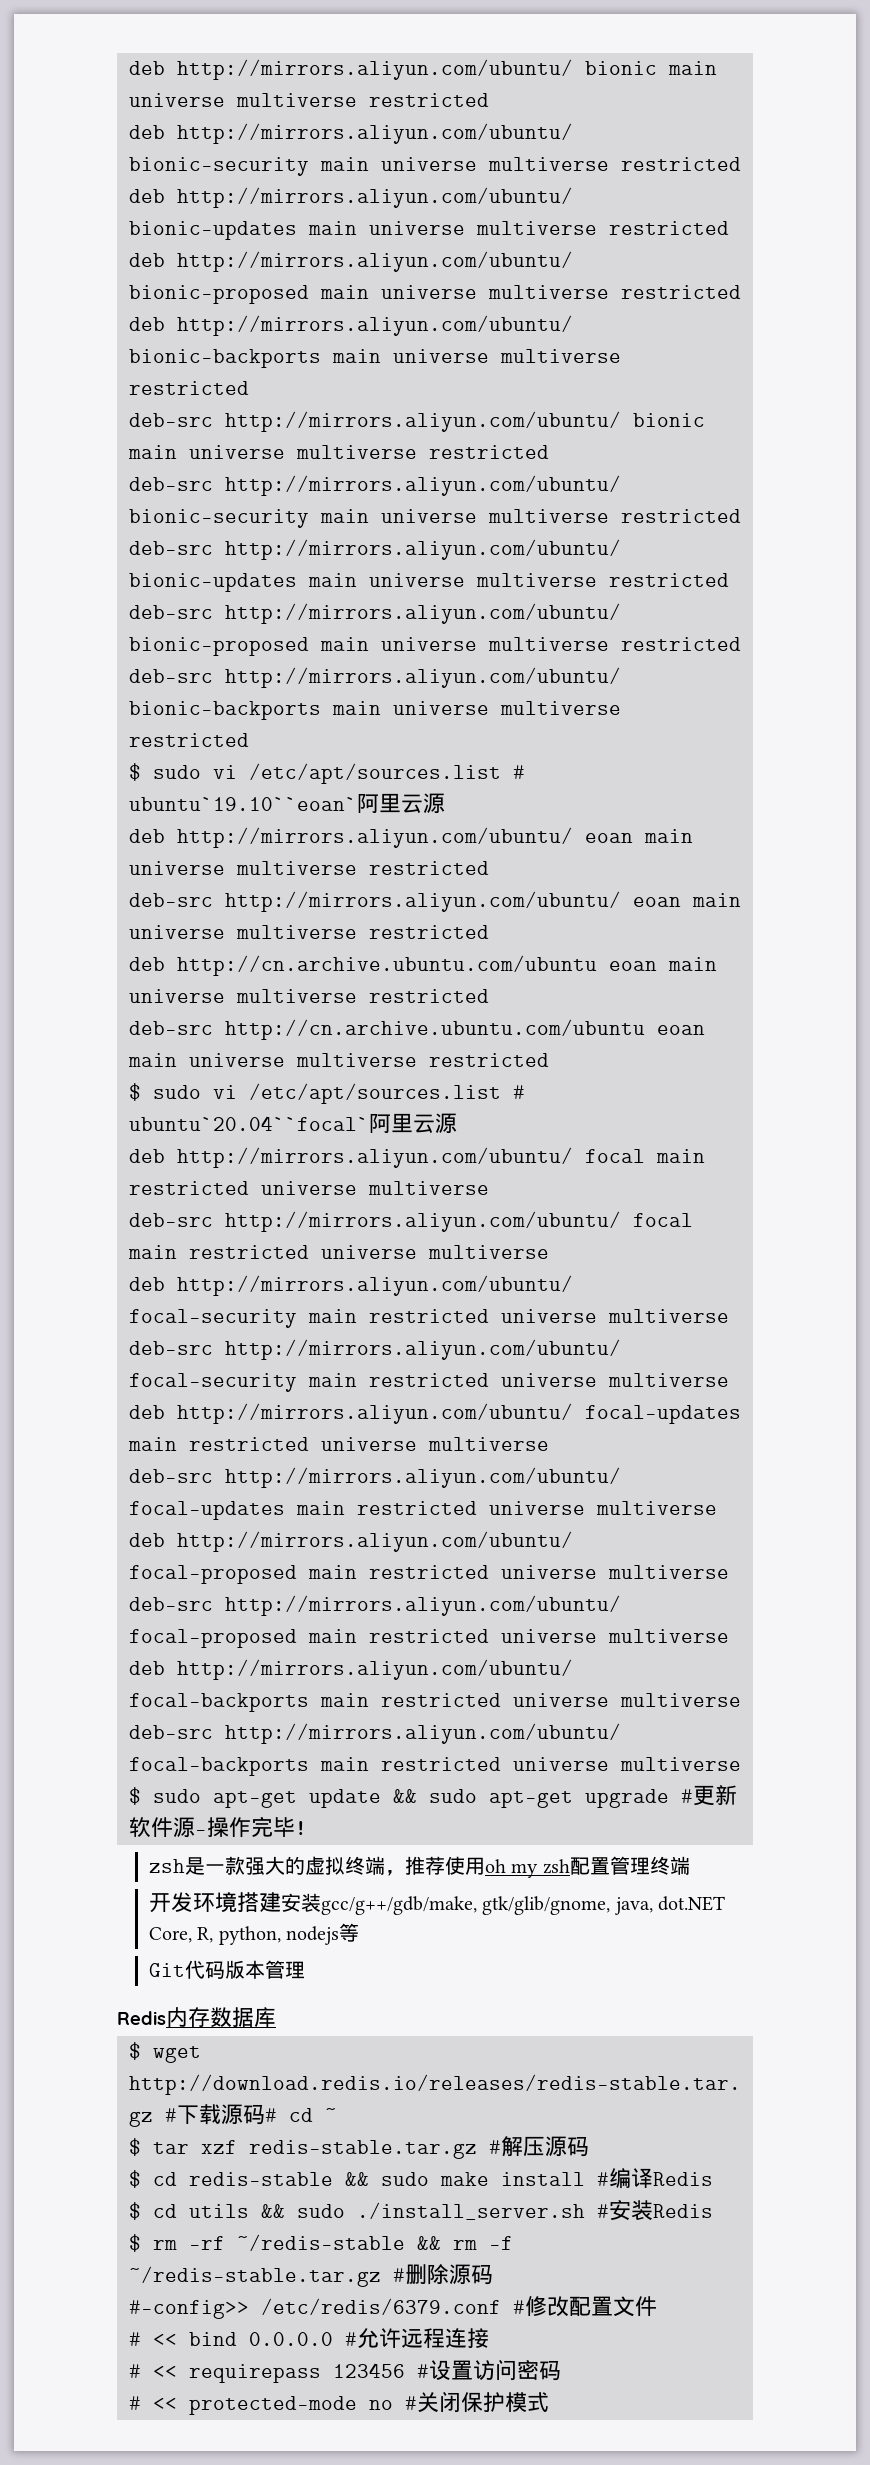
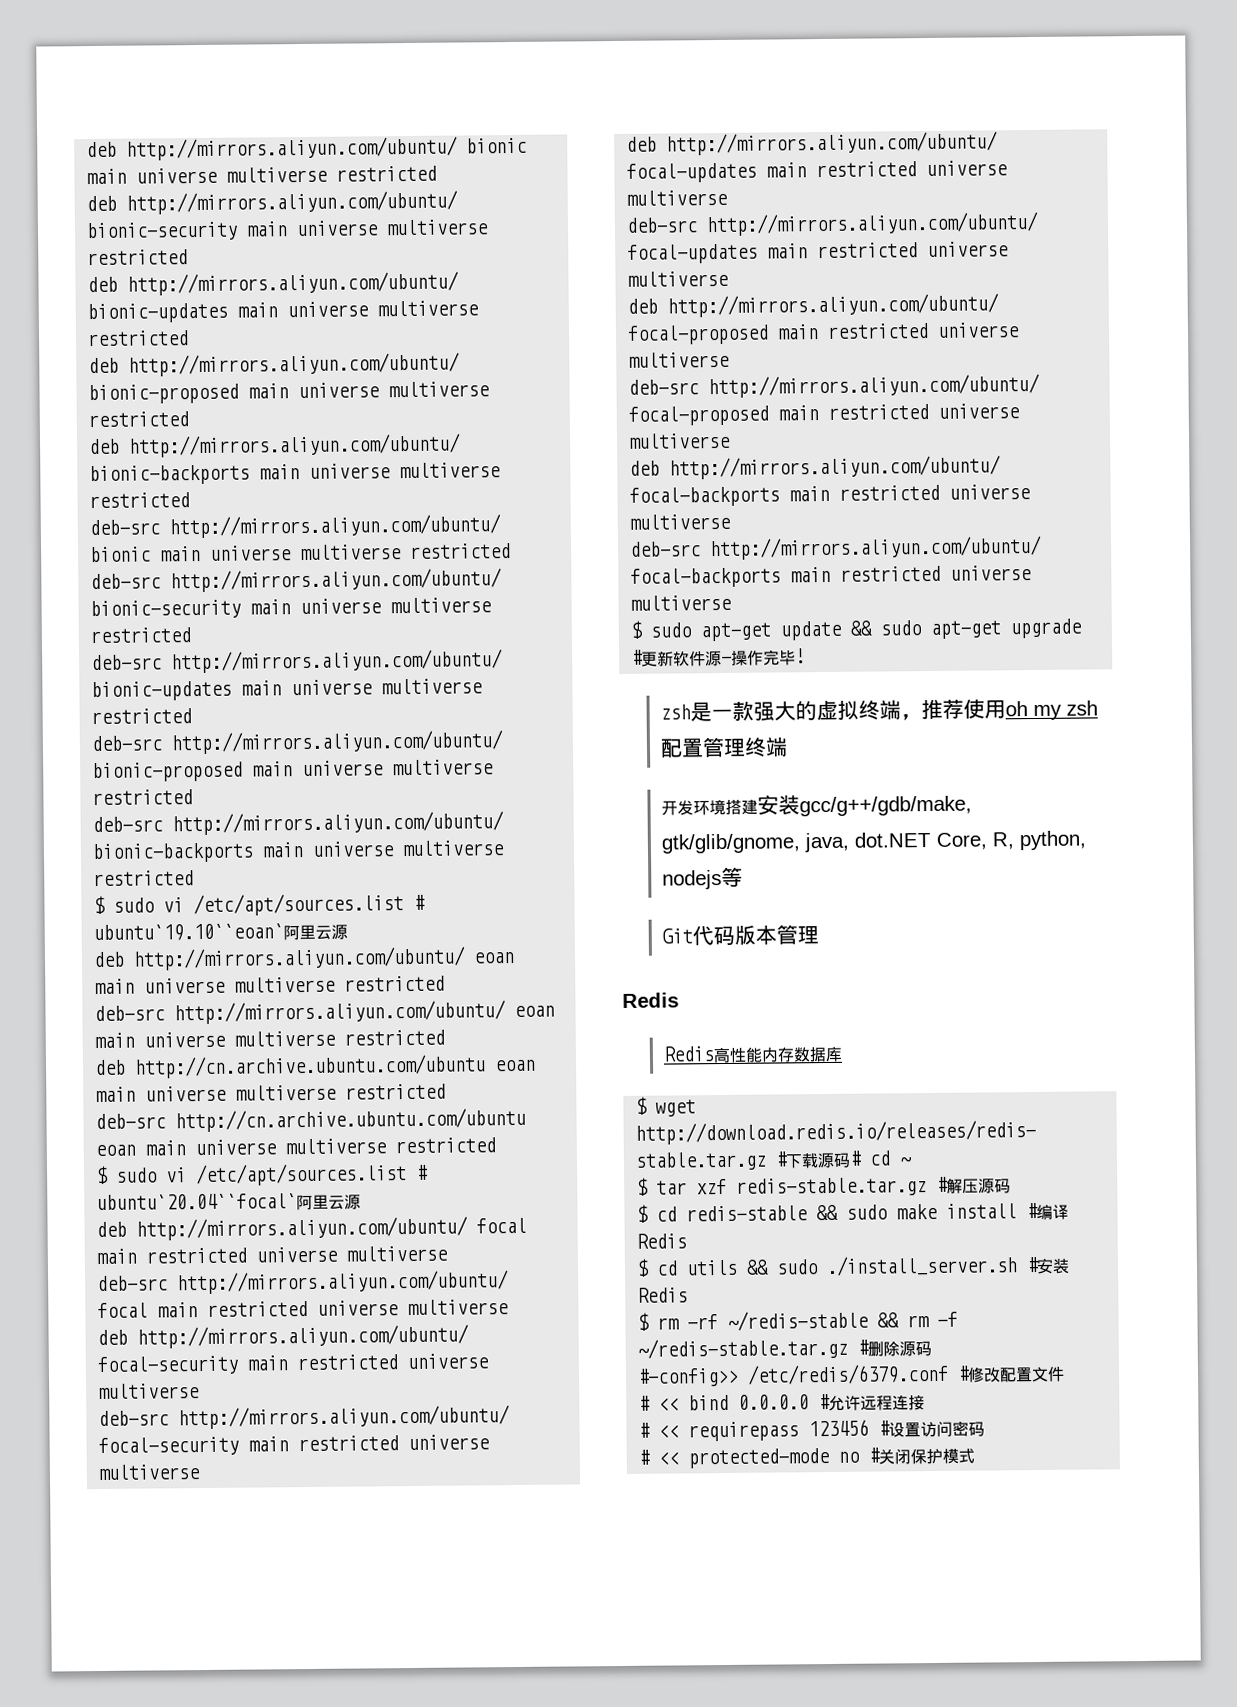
(166, 2018) none -> [662,1046,763,1064] // Redis高性能

